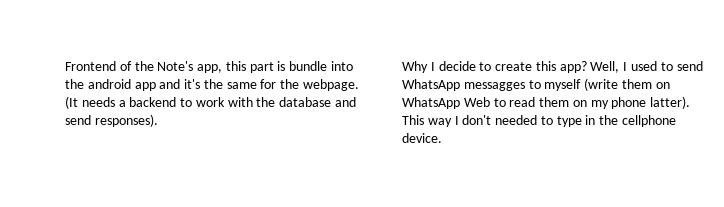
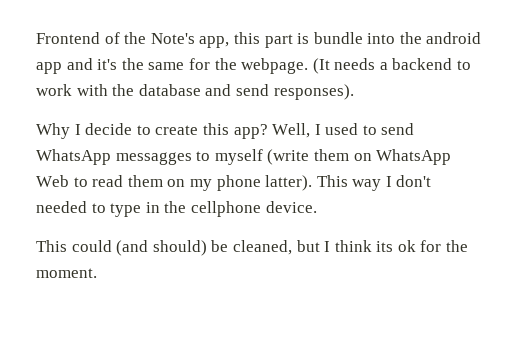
(442, 138) none -> [36,240,469,256] [36,268,97,278] // This could (and should) be cleaned, but I think its ok for the moment.

